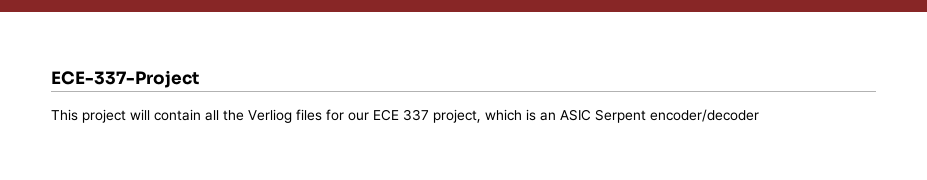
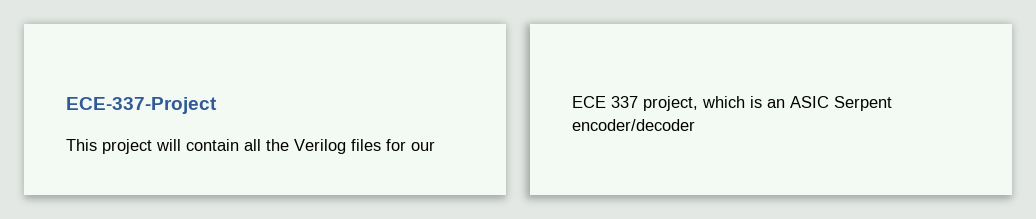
[248,109,292,123] Verliog -> [294,139,346,154] Verilog

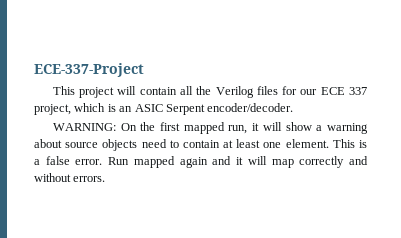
[572,119,695,131] encoder/decoder -> [207,103,294,112] [52,122,368,134] [34,139,368,151] [34,156,368,168] [34,173,106,182] encoder/decoder. // WARNING: On the first mapped run, it will show a warning about source objects need to contain at least one element. This is a false error. Run mapped again and it will map correctly and without errors.

